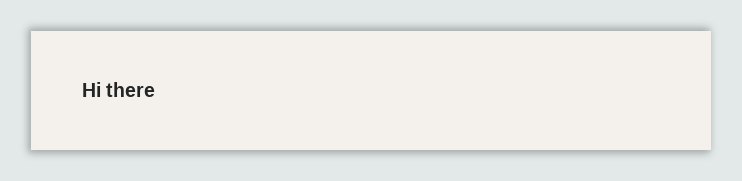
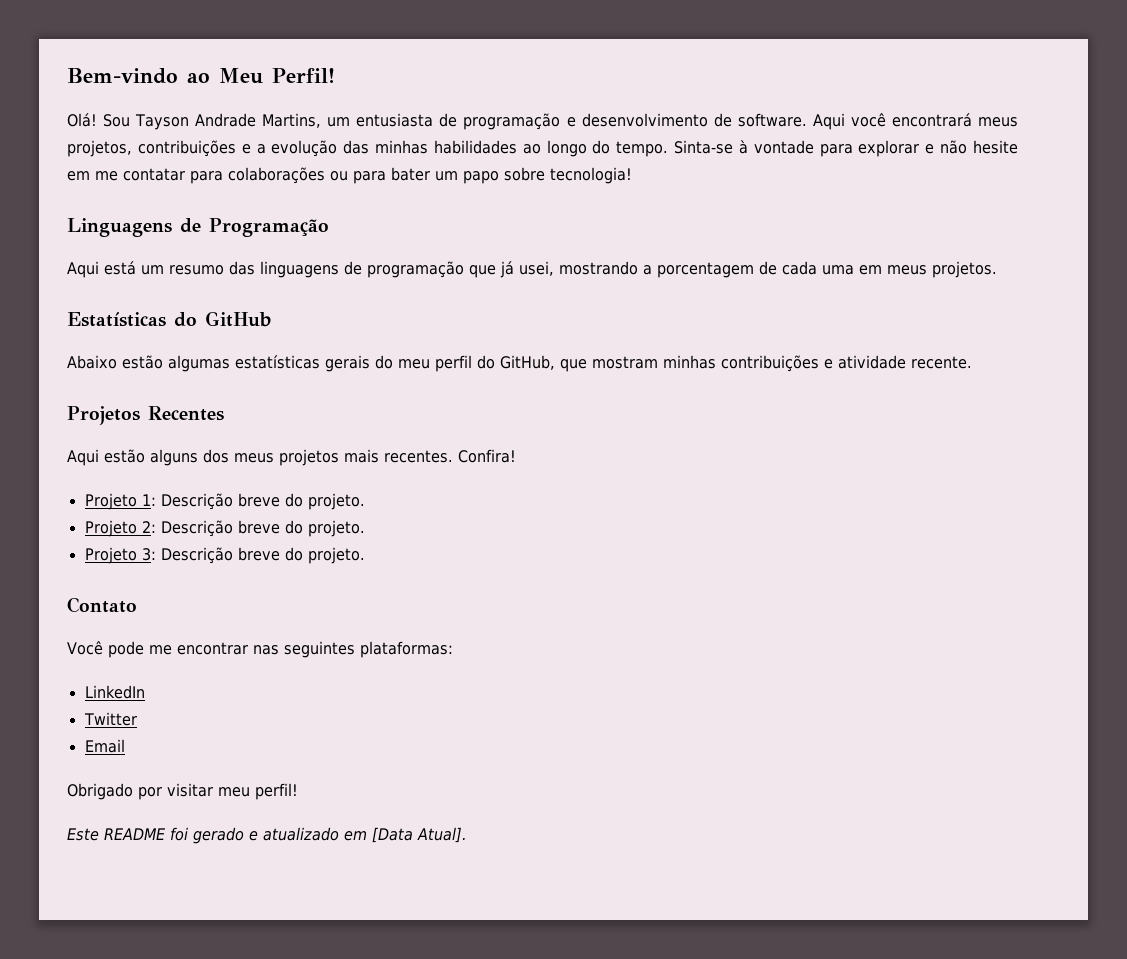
[82,82,156,97] Hi there -> [67,68,335,84] [67,113,1018,130] [67,140,1019,157] [67,167,632,184] [67,218,329,237] [67,261,997,278] [67,311,271,327] [67,355,972,372] [67,406,224,425] [67,449,516,466] [84,493,365,510] [84,520,365,537] [84,547,365,564] [67,597,137,613] [67,641,453,658] [84,685,145,699] [83,712,137,726] [84,739,125,753] [67,783,298,800] [67,827,467,844] Bem-vindo ao Meu Perfil! // Olá! Sou Tayson Andrade Martins, um entusiasta de programação e desenvolvimento de software. Aqui você encontrará meus projetos, contribuições e a evolução das minhas habilidades ao longo do tempo. Sinta-se à vontade para explorar e não hesite em me contatar para colaborações ou para bater um papo sobre tecnologia! // Linguagens de Programação // Aqui está um resumo das linguagens de programação que já usei, mostrando a porcentagem de cada uma em meus projetos. // Estatísticas do GitHub // Abaixo estão algumas estatísticas gerais do meu perfil do GitHub, que mostram minhas contribuições e atividade recente. // Projetos Recentes // Aqui estão alguns dos meus projetos mais recentes. Confira! // Projeto 1: Descrição breve do projeto. // Projeto 2: Descrição breve do projeto. // Projeto 3: Descrição breve do projeto. // Contato // Você pode me encontrar nas seguintes plataformas: // LinkedIn // Twitter // Email // Obrigado por visitar meu perfil! // Este README foi gerado e atualizado em [Data Atual].

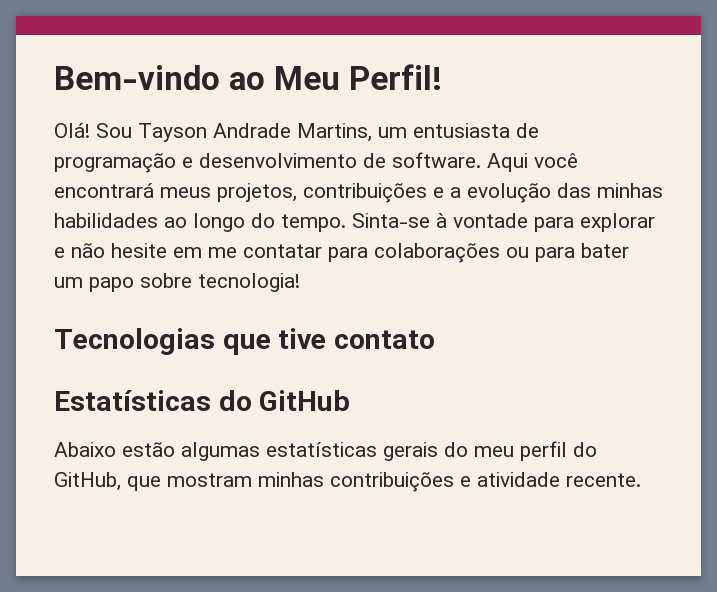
[67,218,329,237] [67,261,997,278] Linguagens de Programação // Aqui está um resumo das linguagens de programação que já usei, mostrando a porcentagem de cada uma em meus projetos. -> [54,328,436,355] Tecnologias que tive contato
[67,406,224,425] [67,449,516,466] [84,493,365,510] [84,520,365,537] [84,547,365,564] [67,597,137,613] [67,641,453,658] [84,685,145,699] [83,712,137,726] [84,739,125,753] [67,783,298,800] [67,827,467,844] // Projetos Recentes // Aqui estão alguns dos meus projetos mais recentes. Confira! // Projeto 1: Descrição breve do projeto. // Projeto 2: Descrição breve do projeto. // Projeto 3: Descrição breve do projeto. // Contato // Você pode me encontrar nas seguintes plataformas: // LinkedIn // Twitter // Email // Obrigado por visitar meu perfil! // Este README foi gerado e atualizado em [Data Atual]. -> (641, 480) none

